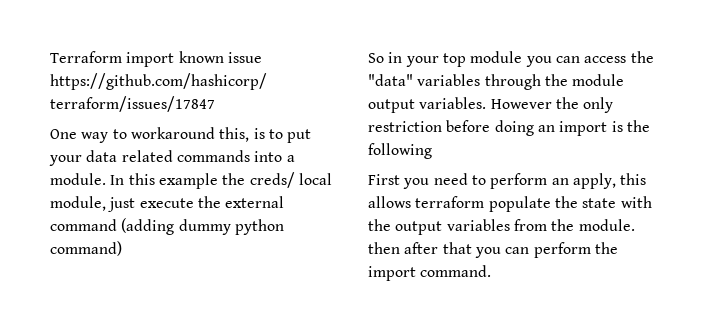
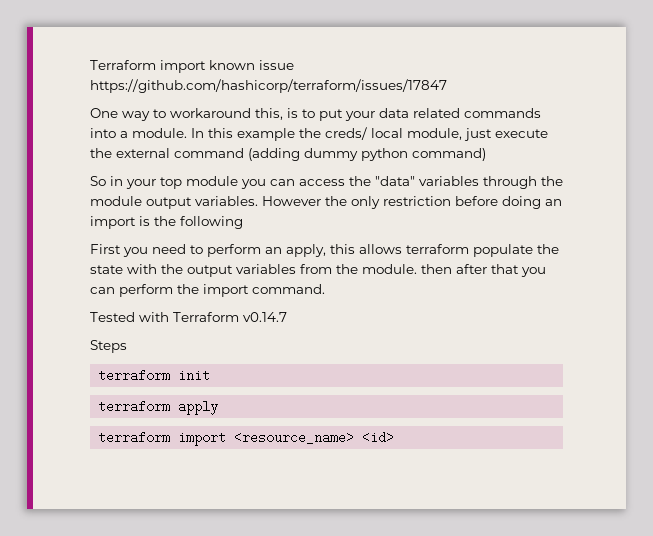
(492, 271) none -> [90,312,287,322] [90,340,127,353] [98,369,211,382] [98,400,219,415] [98,431,395,446] // Tested with Terraform v0.14.7 // Steps // terraform init // terraform apply // terraform import <resource_name> <id>

